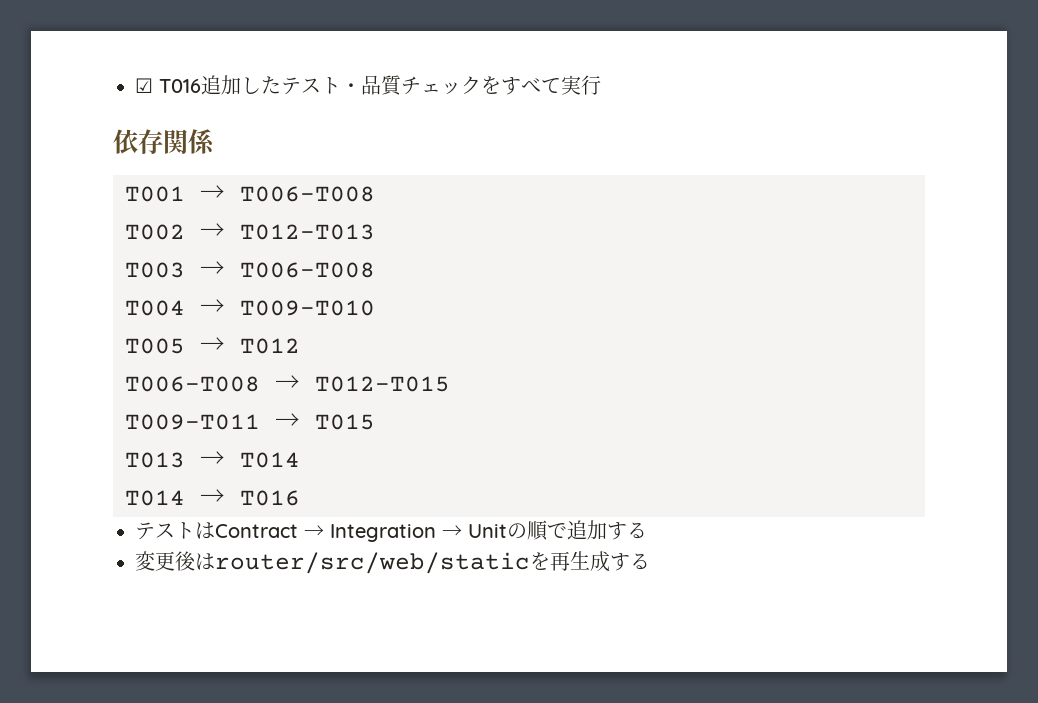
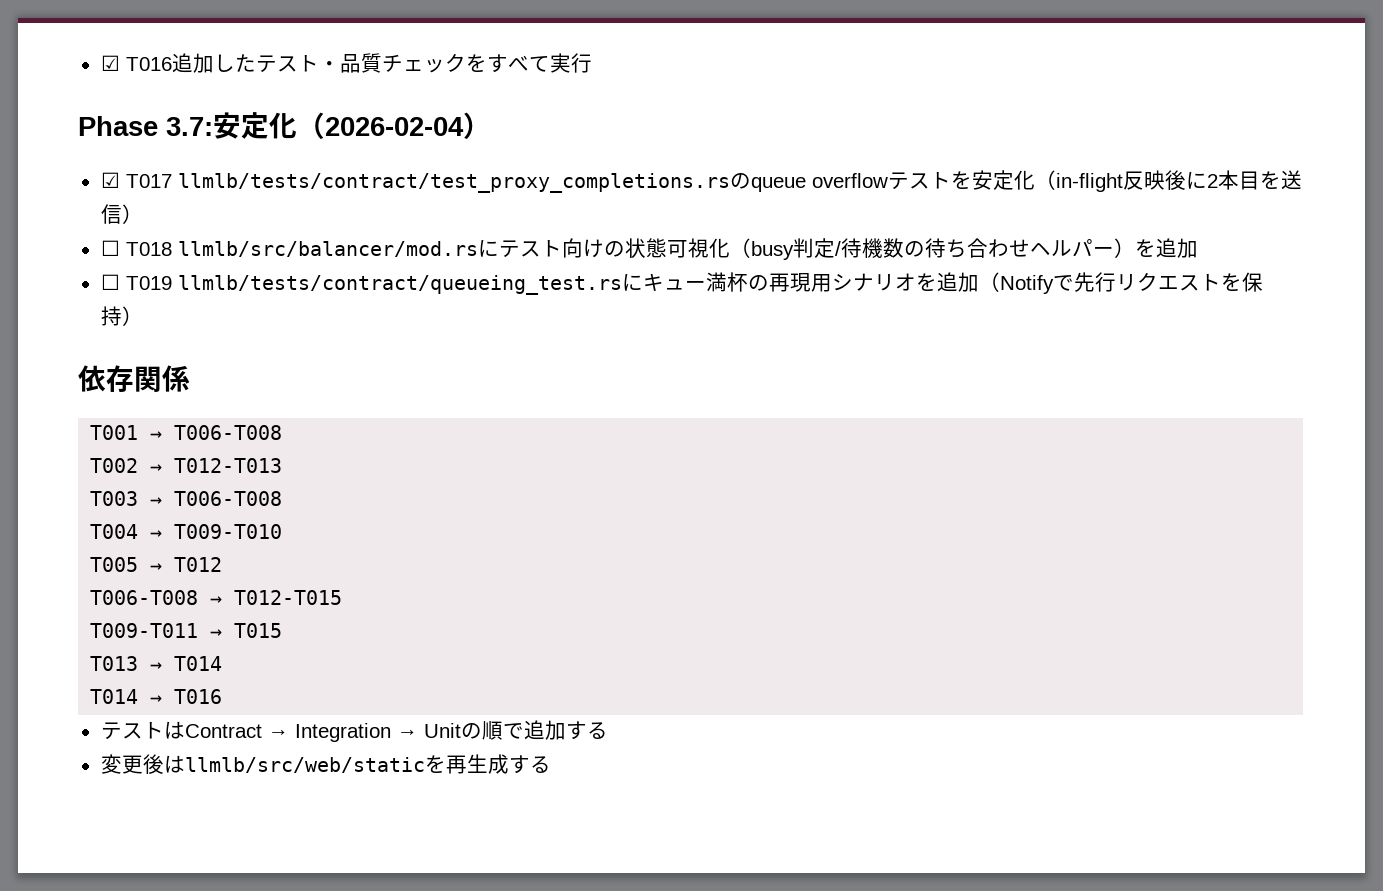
(601, 85) none -> [78,112,491,139] [100,170,1302,193] [100,204,143,224] [100,238,1198,260] [100,272,1263,295] [100,306,143,326] // Phase 3.7:安定化（2026-02-04） // ☑ T017 llmlb/tests/contract/test_proxy_completions.rsのqueue overflowテストを安定化（in-flight反映後に2本目を送信） // ☐ T018 llmlb/src/balancer/mod.rsにテスト向けの状態可視化（busy判定/待機数の待ち合わせヘルパー）を追加 // ☐ T019 llmlb/tests/contract/queueing_test.rsにキュー満杯の再現用シナリオを追加（Notifyで先行リクエストを保持）
[215,552,530,574] router/src/web/static -> [184,757,425,773] llmlb/src/web/static

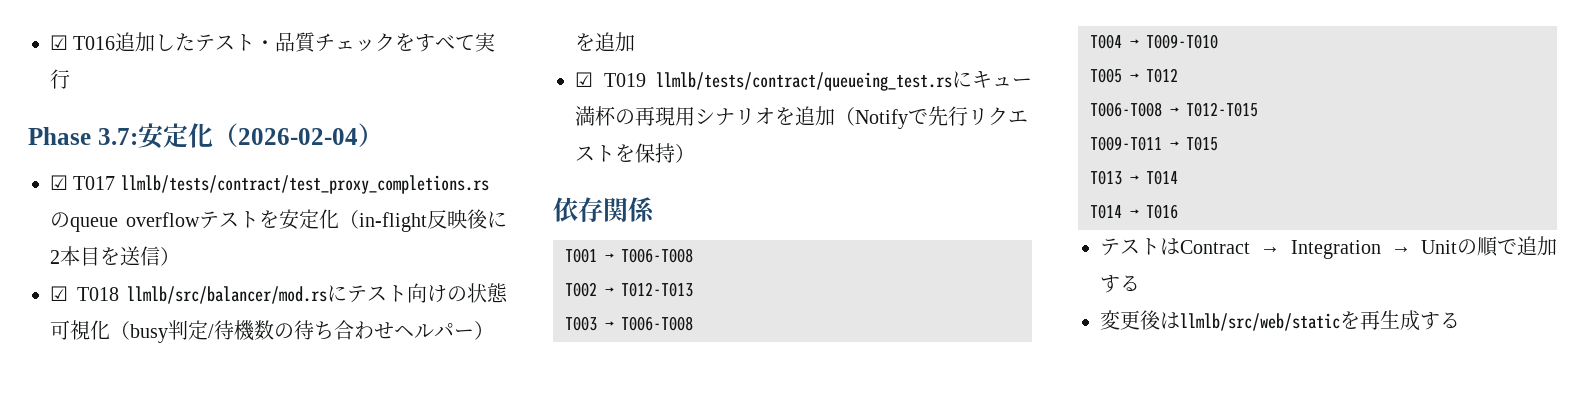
[100,240,120,256] ☐ -> [50,286,68,301] ☑
[100,274,120,290] ☐ -> [575,72,593,87] ☑

